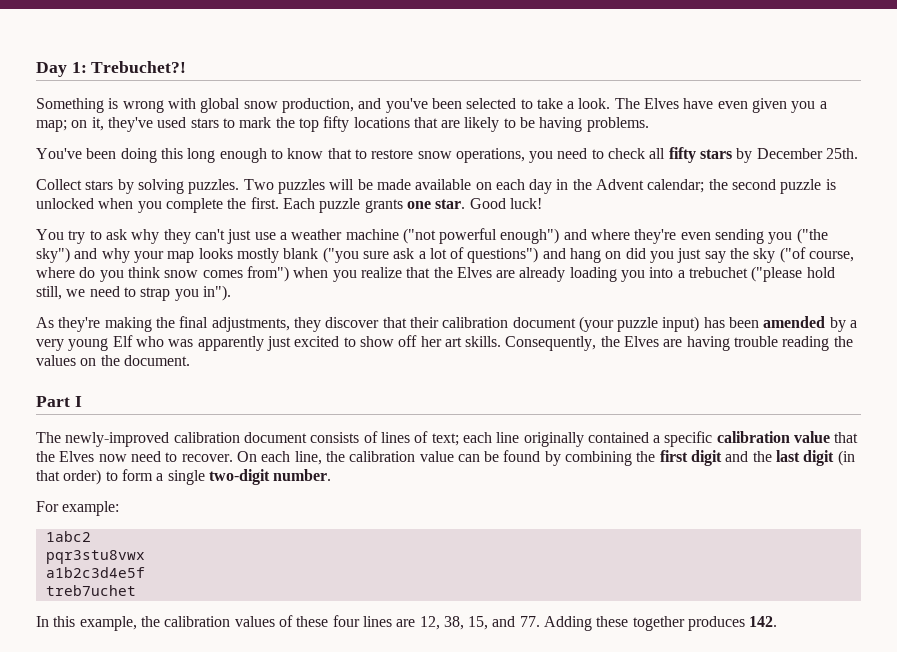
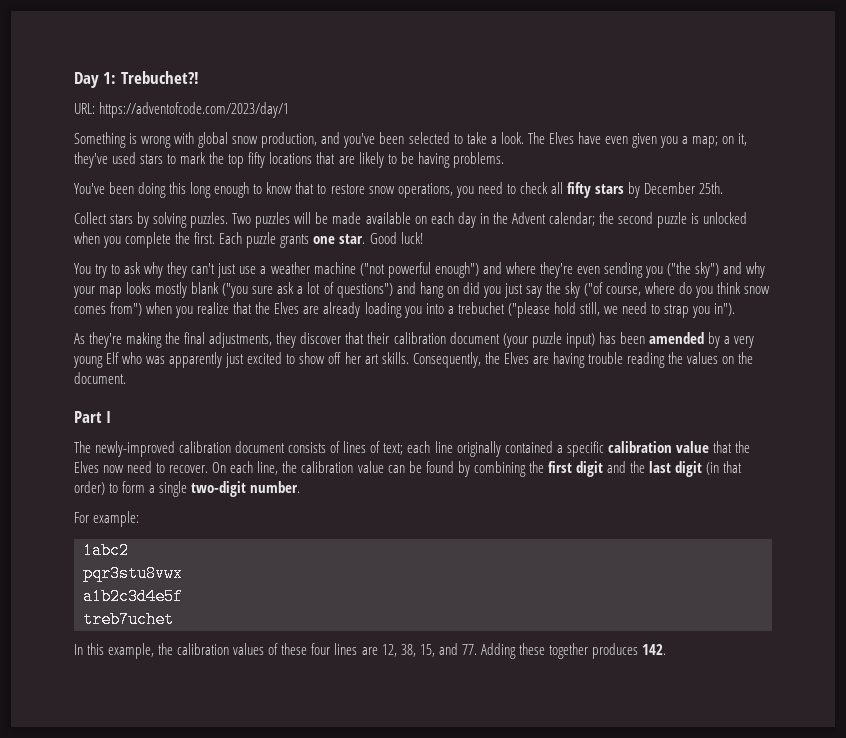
(187, 67) none -> [74,102,290,118] // URL: https://adventofcode.com/2023/day/1

